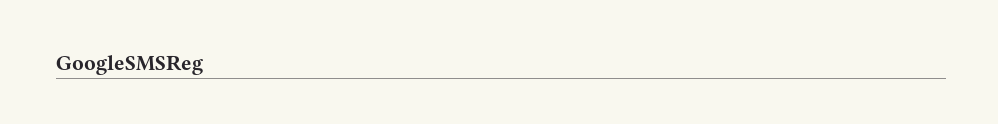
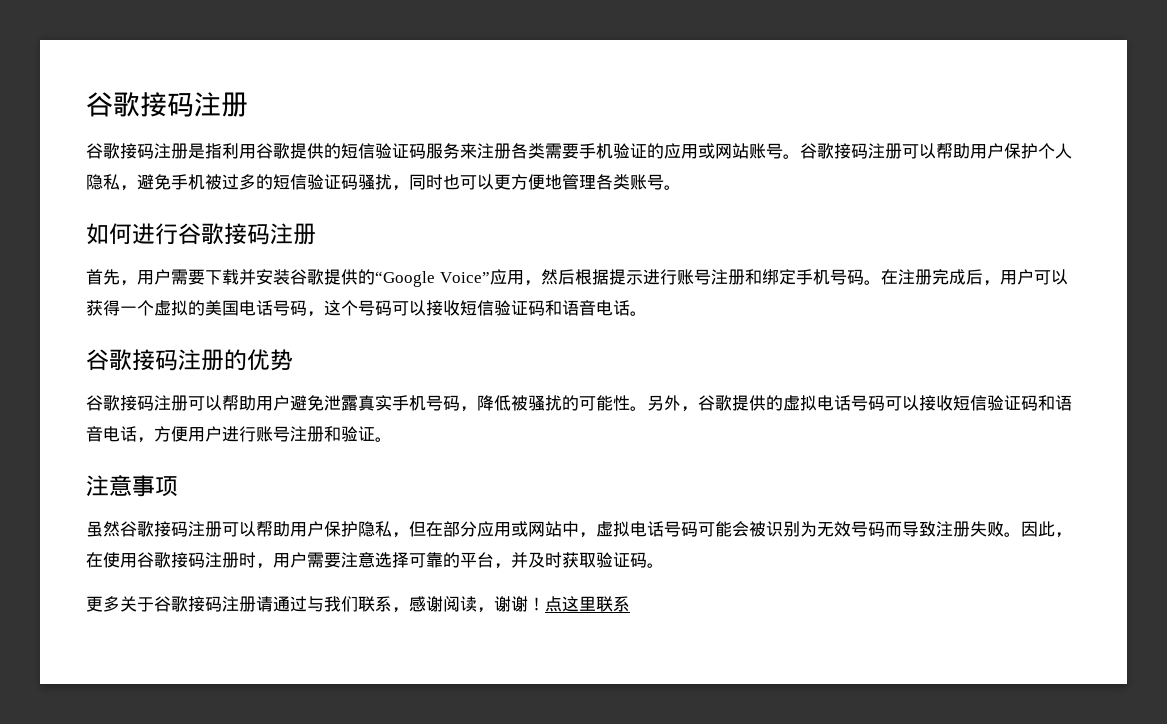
[56,55,203,75] GoogleSMSReg -> [86,92,248,117] [86,143,1072,159] [86,174,681,191] [86,223,316,245] [86,269,1068,287] [86,300,647,317] [86,349,293,371] [86,395,1072,412] [86,426,392,443] [86,475,178,497] [86,521,1072,538] [86,552,664,569] [86,596,630,613] 谷歌接码注册 // 谷歌接码注册是指利用谷歌提供的短信验证码服务来注册各类需要手机验证的应用或网站账号。谷歌接码注册可以帮助用户保护个人隐私，避免手机被过多的短信验证码骚扰，同时也可以更方便地管理各类账号。 // 如何进行谷歌接码注册 // 首先，用户需要下载并安装谷歌提供的“Google Voice”应用，然后根据提示进行账号注册和绑定手机号码。在注册完成后，用户可以获得一个虚拟的美国电话号码，这个号码可以接收短信验证码和语音电话。 // 谷歌接码注册的优势 // 谷歌接码注册可以帮助用户避免泄露真实手机号码，降低被骚扰的可能性。另外，谷歌提供的虚拟电话号码可以接收短信验证码和语音电话，方便用户进行账号注册和验证。 // 注意事项 // 虽然谷歌接码注册可以帮助用户保护隐私，但在部分应用或网站中，虚拟电话号码可能会被识别为无效号码而导致注册失败。因此，在使用谷歌接码注册时，用户需要注意选择可靠的平台，并及时获取验证码。 // 更多关于谷歌接码注册请通过与我们联系，感谢阅读，谢谢！点这里联系

